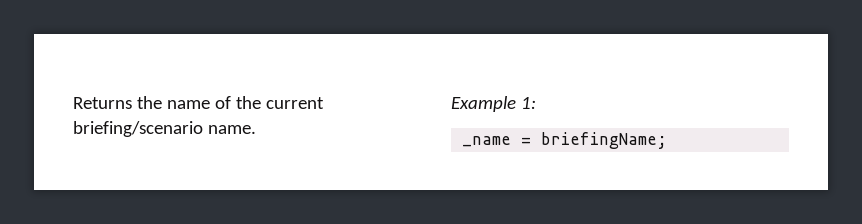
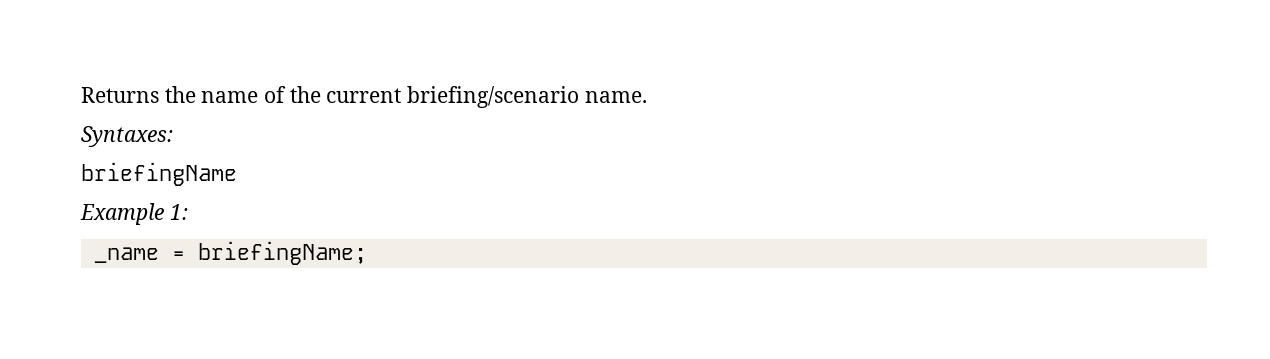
(256, 129) none -> [81,126,173,147] [81,162,237,186] // Syntaxes: // briefingName

